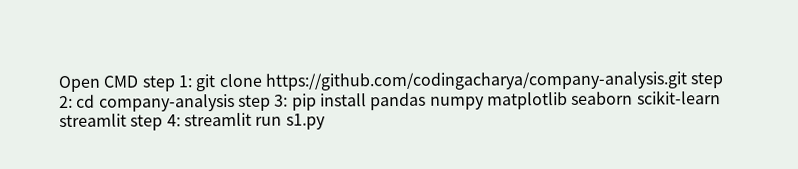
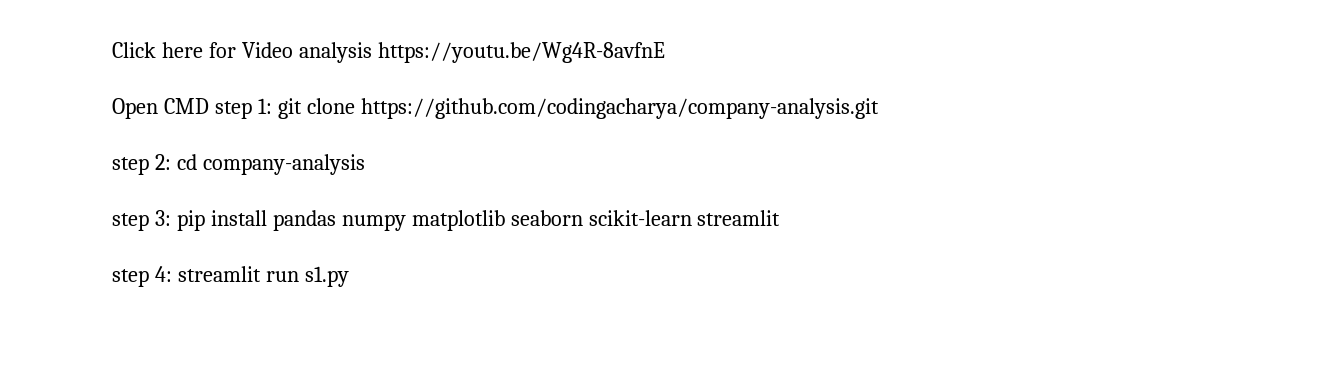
(58, 84) none -> [112,42,665,63] Click here for Video analysis https://youtu.be/Wg4R-8avfnE //
(688, 81) none -> (879, 108) //
(235, 102) none -> (365, 164) //
(127, 120) none -> (781, 218) //

